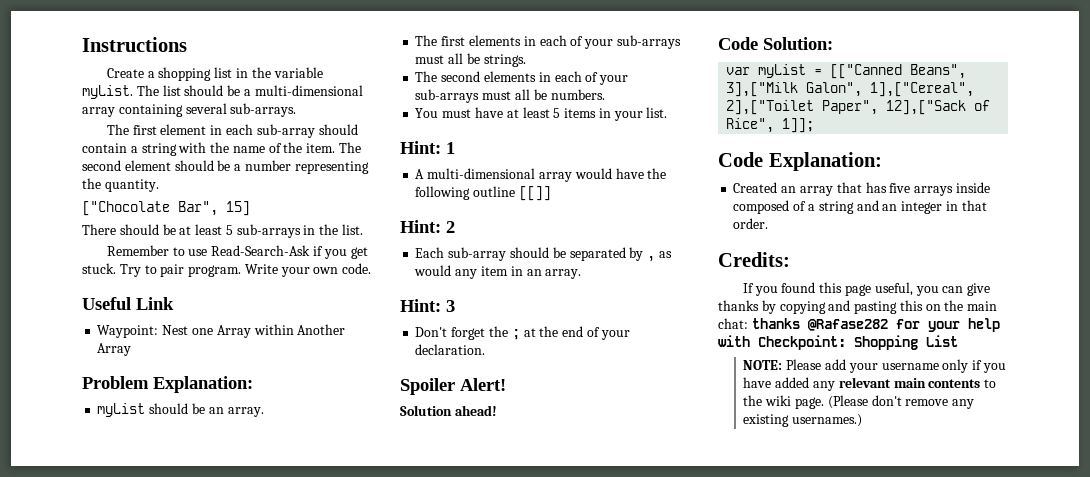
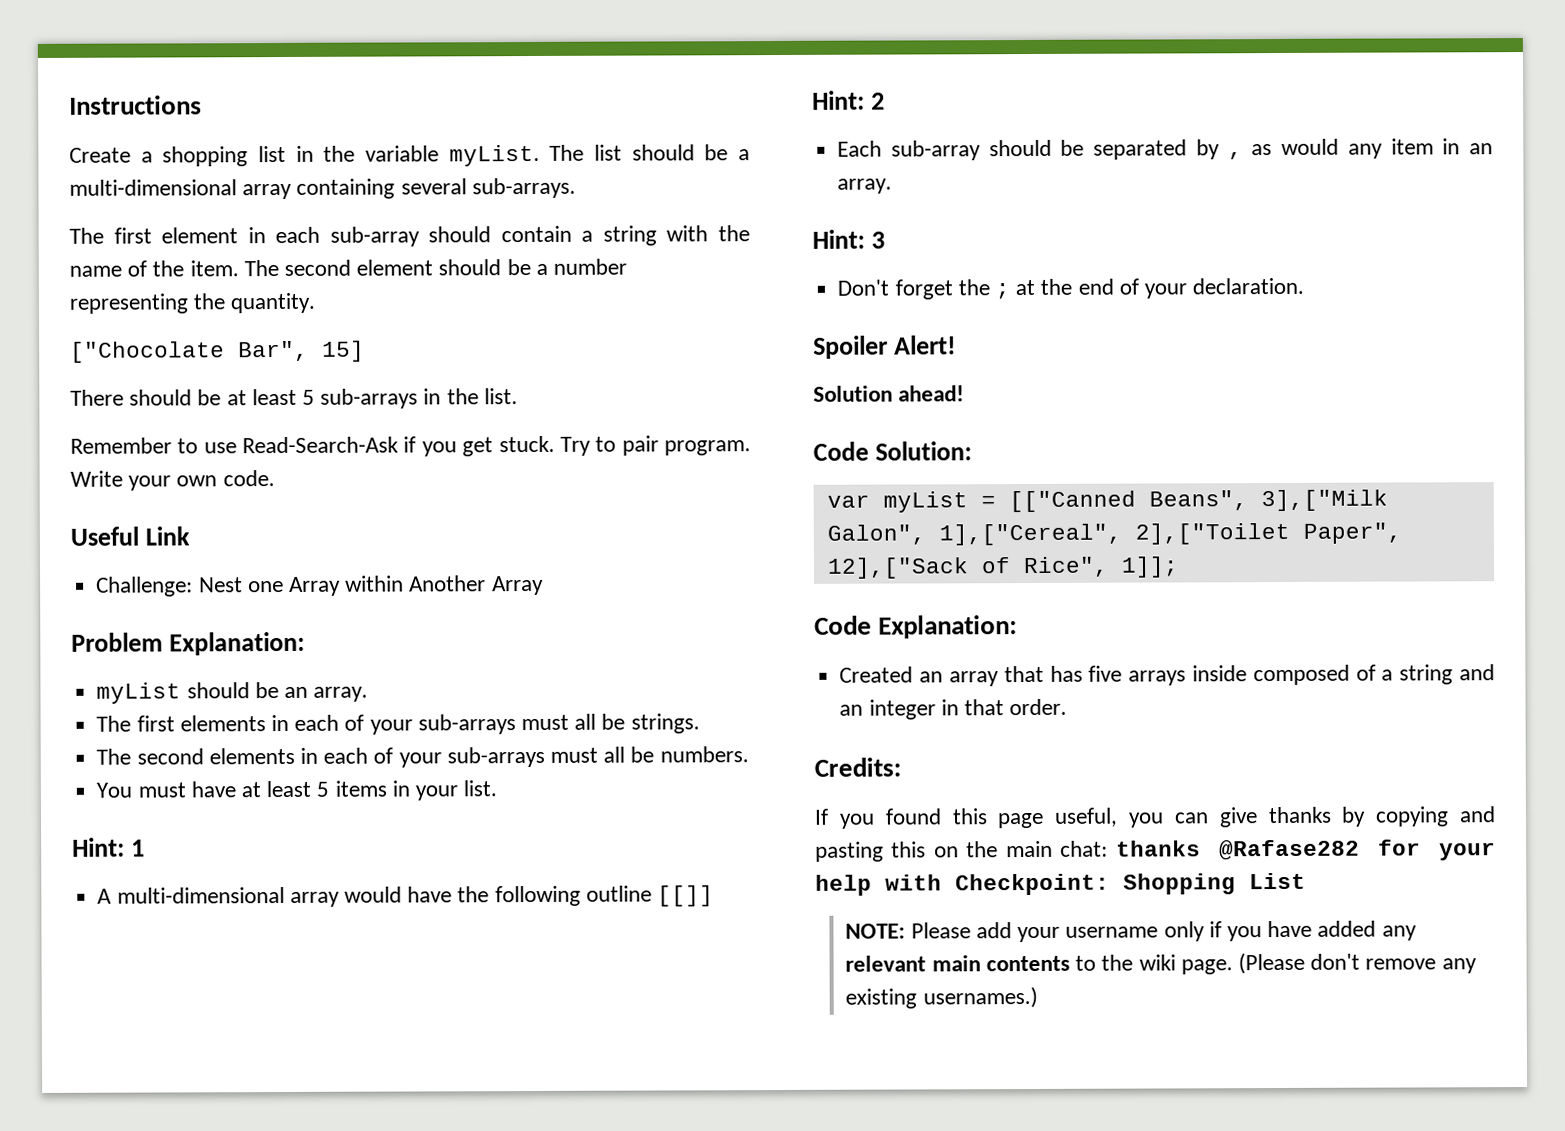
[97,325,159,338] Waypoint: -> [96,576,194,597] Challenge:

